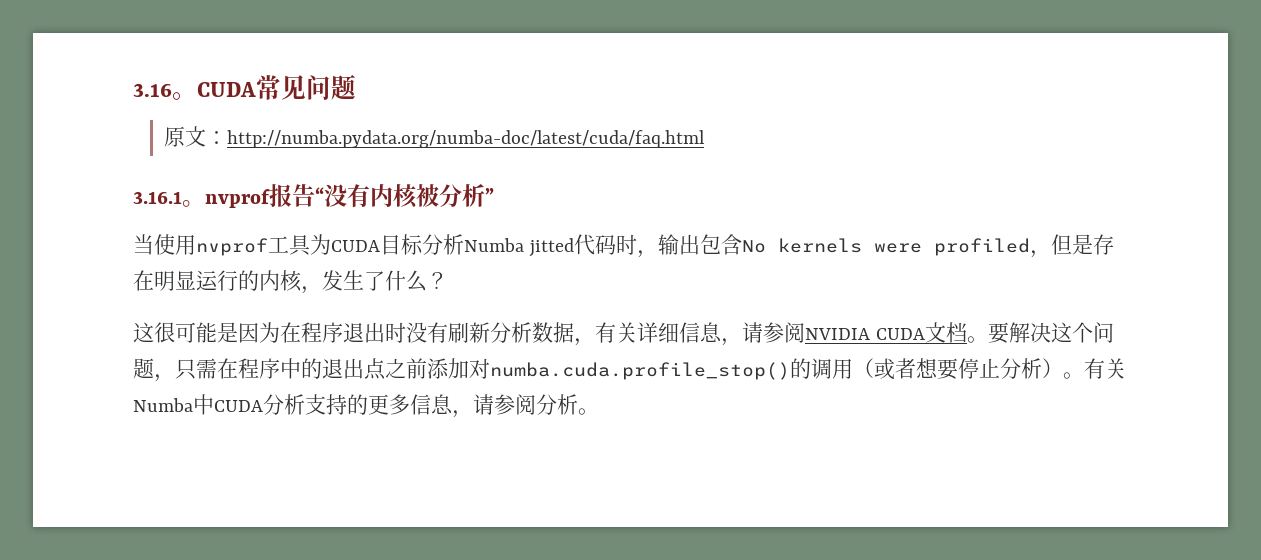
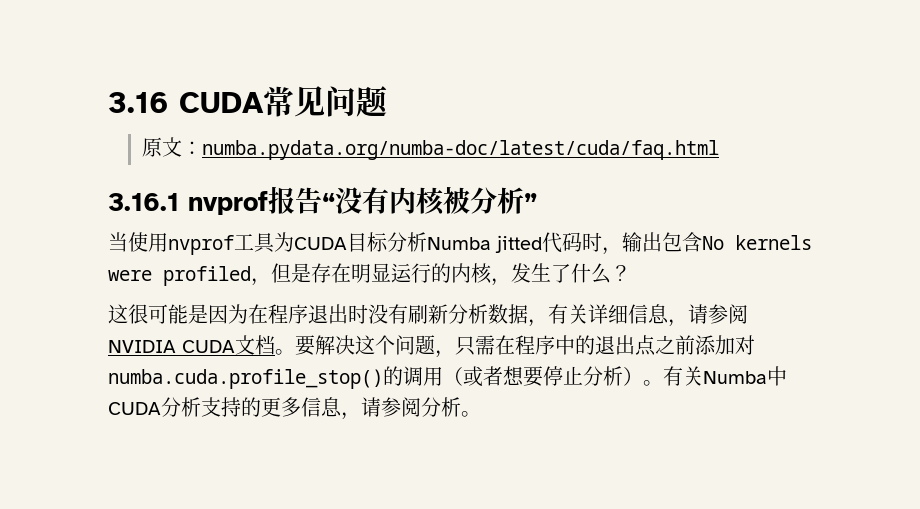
[172,92,197,100] 。 -> (169, 102) none
[227,130,706,148] http://numba.pydata.org/numba-doc/latest/cuda/faq.html -> [201,140,719,160] numba.pydata.org/numba-doc/latest/cuda/faq.html
[182,200,205,207] 。 -> (179, 202) none

